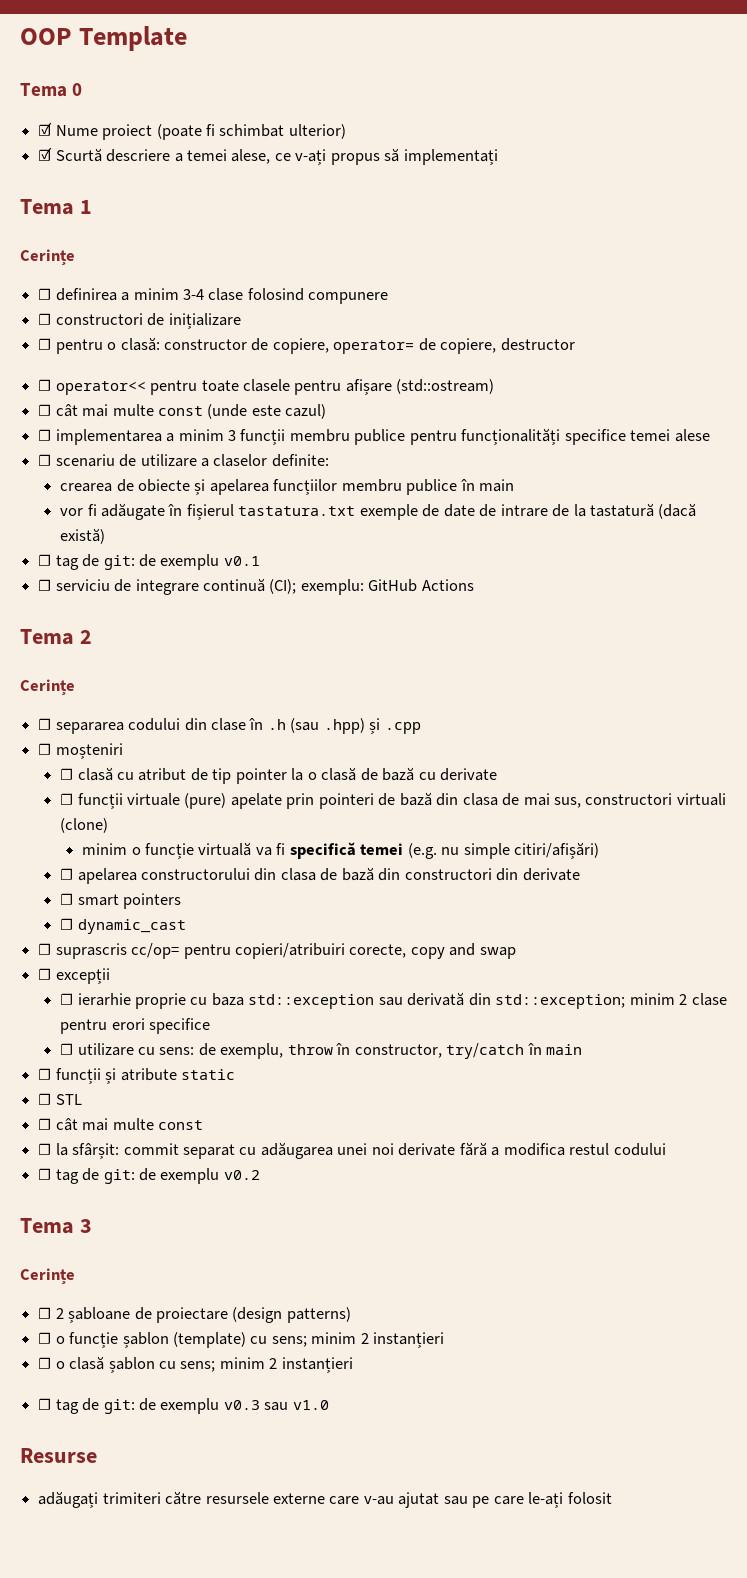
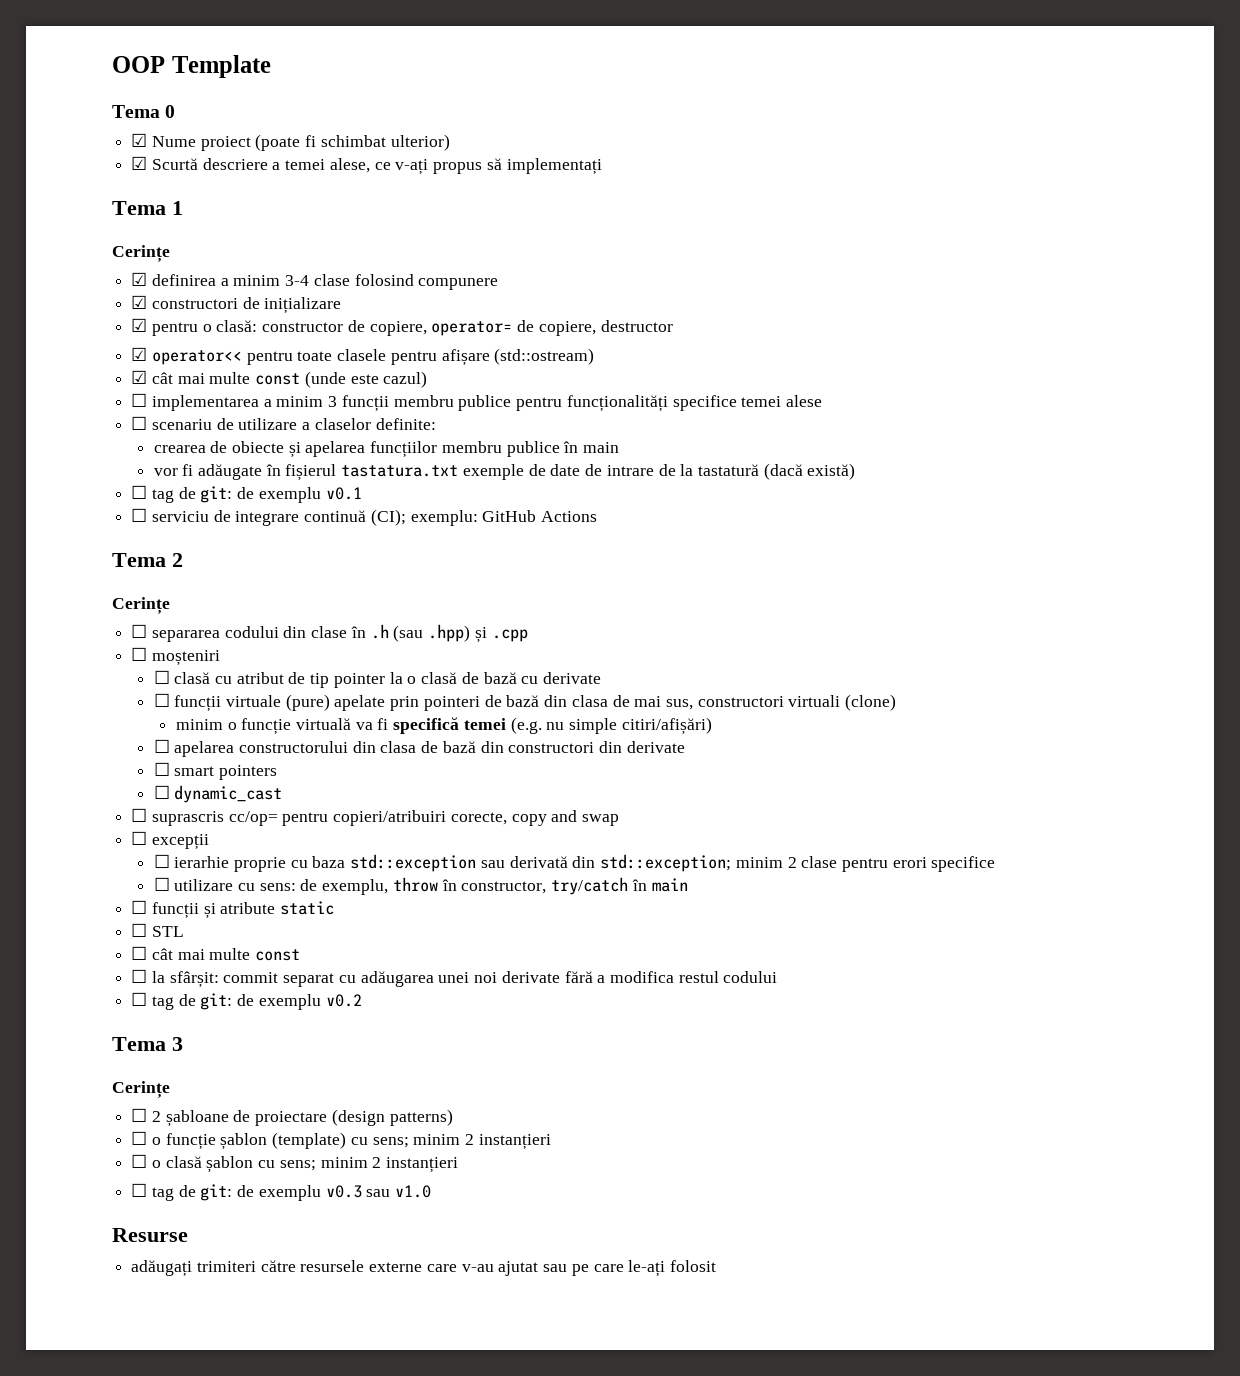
[38,288,52,300] ☐ -> [131,272,148,286] ☑
[38,313,52,325] ☐ -> [131,295,148,309] ☑
[38,338,52,350] ☐ -> [131,318,148,332] ☑
[38,379,52,391] ☐ -> [131,347,148,361] ☑
[38,404,52,416] ☐ -> [131,370,148,384] ☑

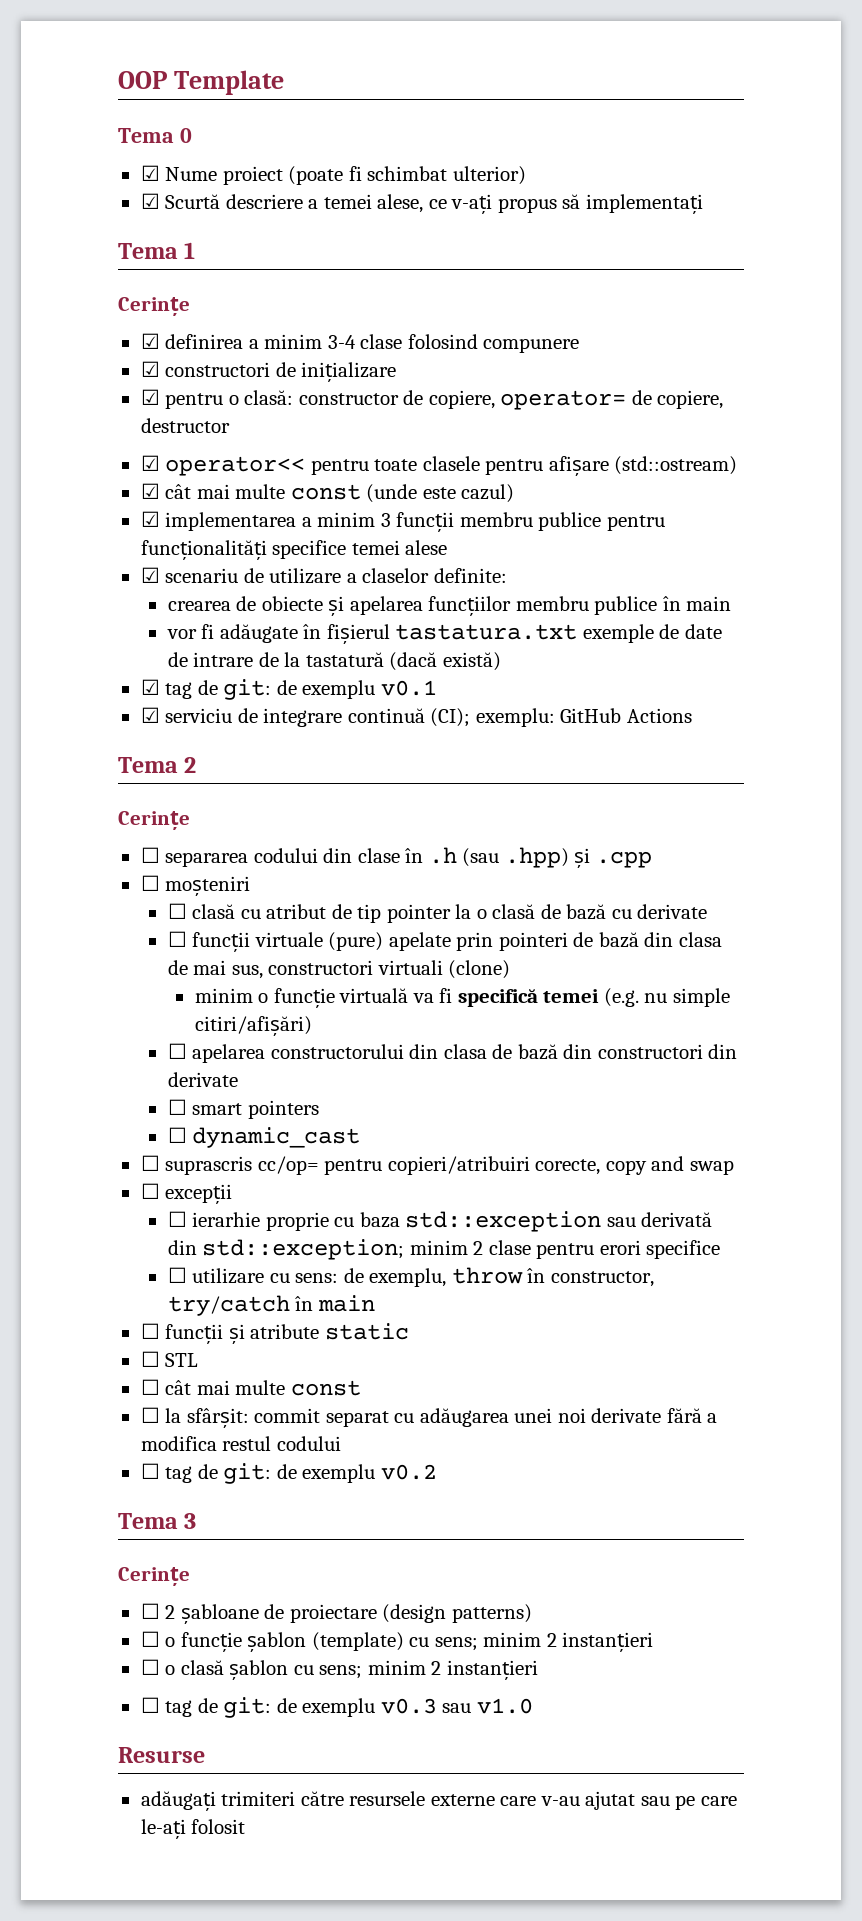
[131,393,148,407] ☐ -> [140,511,160,527] ☑
[131,416,148,430] ☐ -> [140,567,160,583] ☑
[131,485,148,499] ☐ -> [140,679,160,695] ☑
[131,508,148,522] ☐ -> [140,707,160,723] ☑

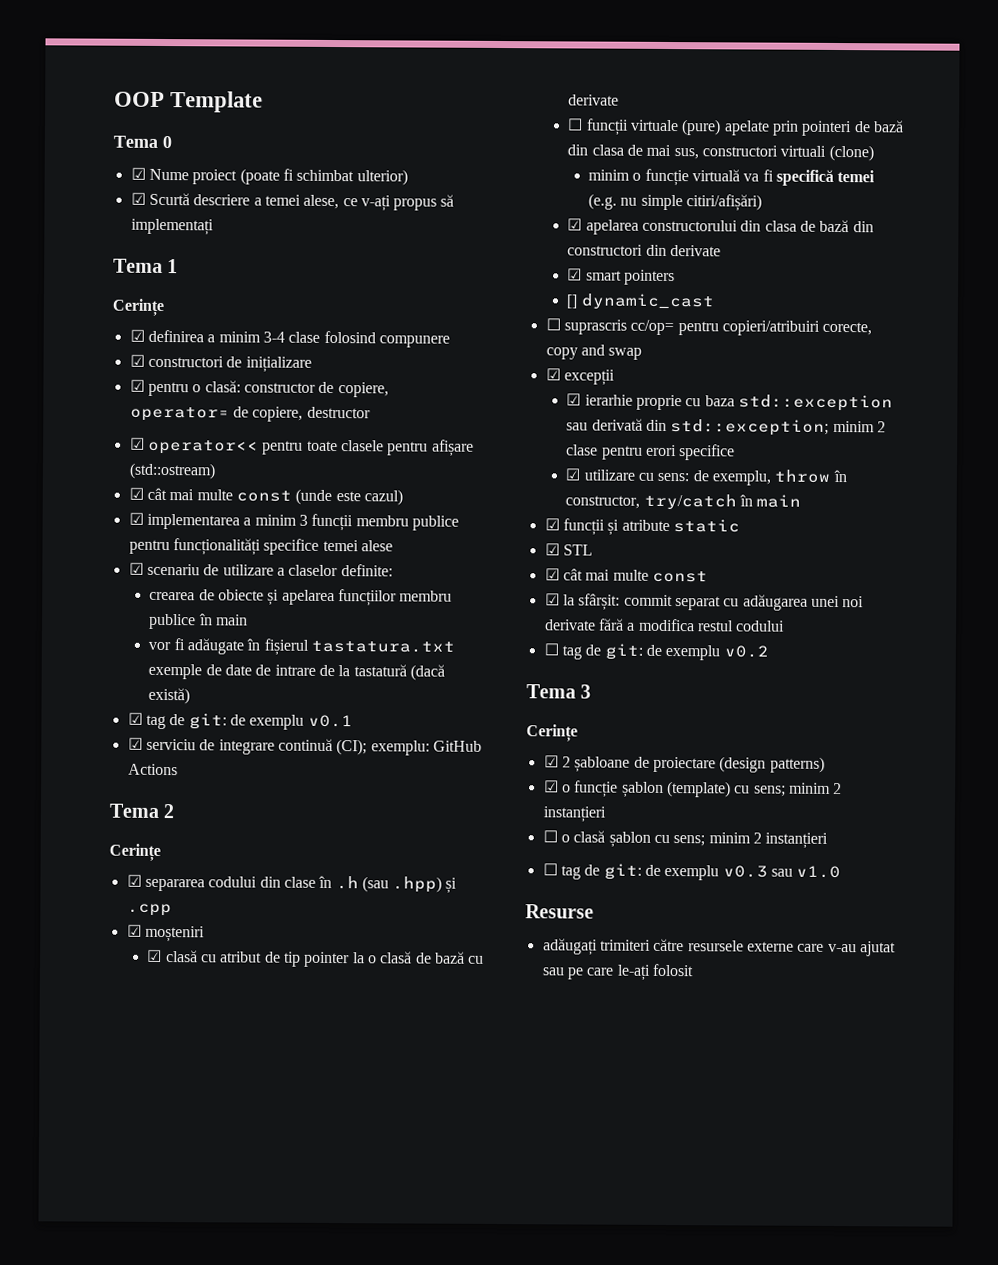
[140,847,160,863] ☐ -> [126,874,142,887] ☑
[140,875,160,891] ☐ -> [126,924,142,937] ☑
[167,903,187,919] ☐ -> [147,949,163,963] ☑
[167,1043,187,1059] ☐ -> [567,218,583,231] ☑
[167,1099,187,1115] ☐ -> [567,268,583,281] ☑
[167,1127,187,1143] ☐ -> [566,294,579,309] []
[140,1183,160,1199] ☐ -> [545,368,561,381] ☑
[167,1211,187,1227] ☐ -> [566,393,582,406] ☑
[167,1267,187,1283] ☐ -> [565,468,581,481] ☑
[140,1323,160,1339] ☐ -> [544,518,560,531] ☑
[140,1351,160,1367] ☐ -> [544,543,560,556] ☑
[140,1379,160,1395] ☐ -> [544,568,560,581] ☑
[140,1407,160,1423] ☐ -> [544,593,560,606] ☑
[140,1603,160,1619] ☐ -> [543,755,559,768] ☑
[140,1631,160,1647] ☐ -> [543,780,559,793] ☑

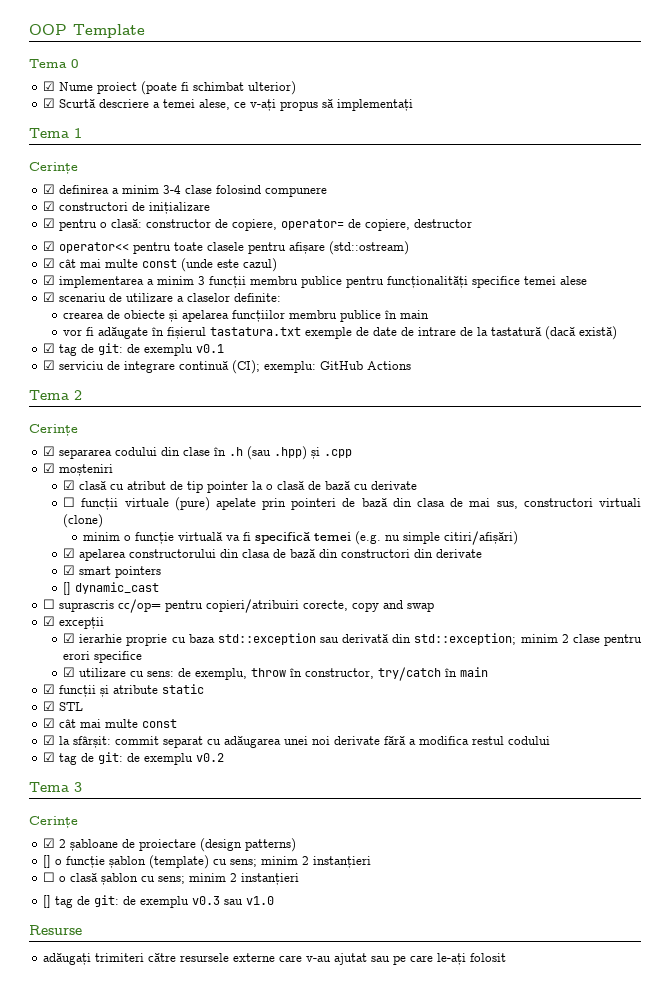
[543,643,559,656] ☐ -> [42,752,55,762] ☑
[543,780,559,793] ☑ -> [42,855,51,868] []
[542,863,558,876] ☐ -> [42,895,51,908] []

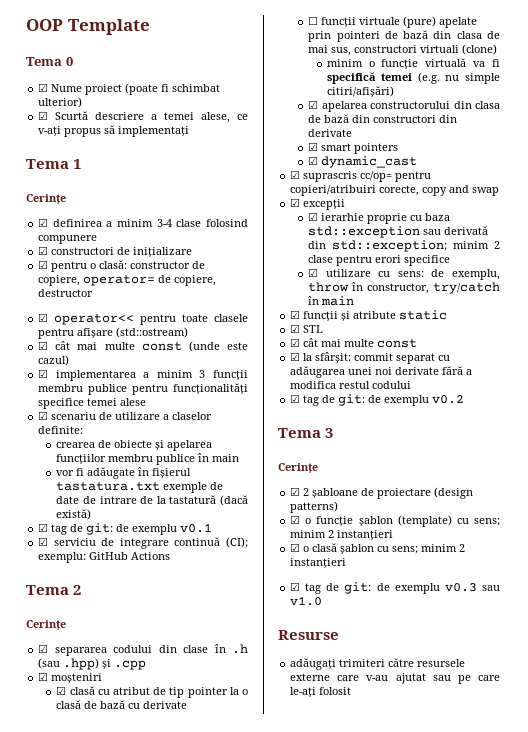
[63,582,72,595] [] -> [308,156,319,165] ☑
[42,599,55,609] ☐ -> [290,170,301,179] ☑
[42,855,51,868] [] -> [290,515,301,524] ☑
[42,872,55,882] ☐ -> [290,543,301,552] ☑
[42,895,51,908] [] -> [290,582,301,591] ☑

